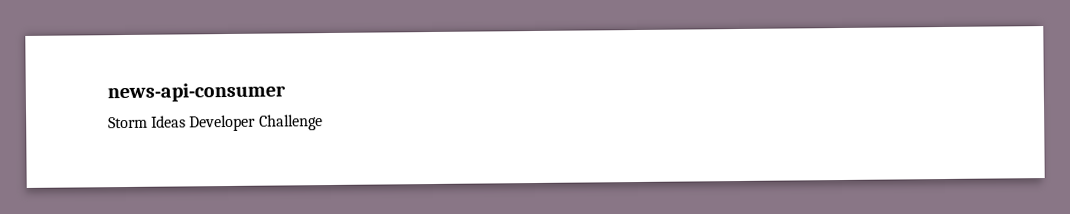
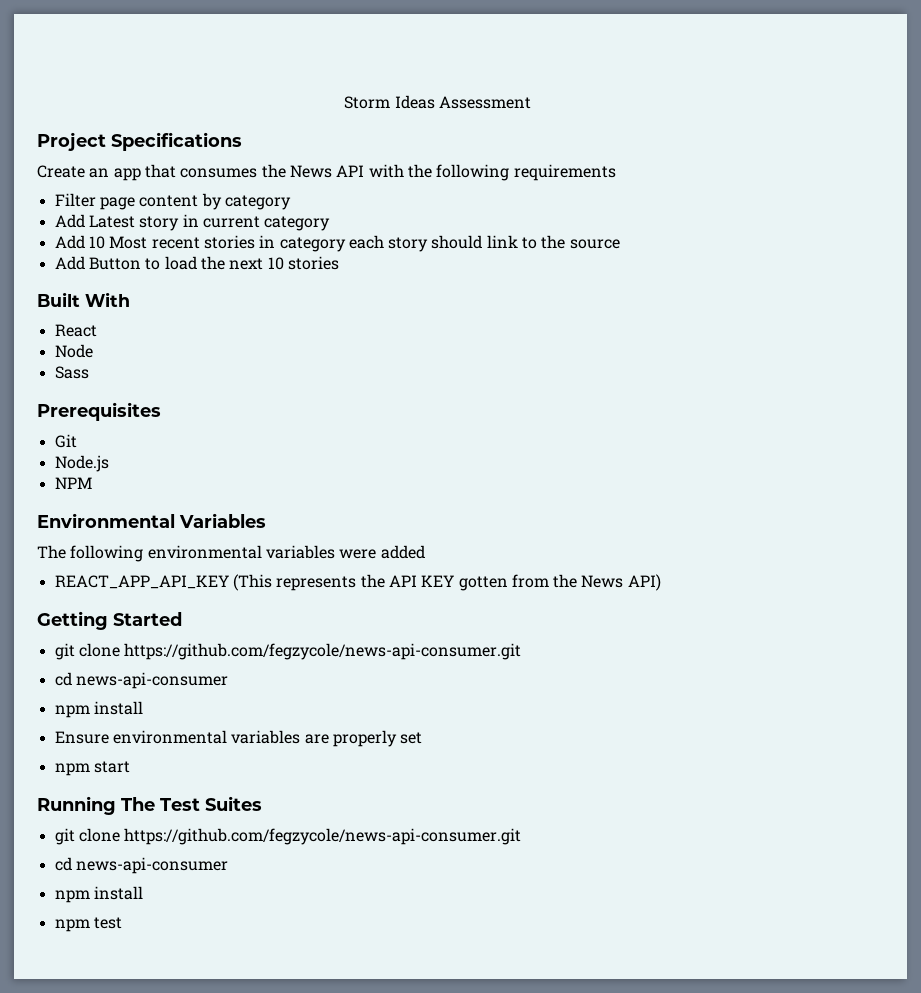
[107,82,286,103] [108,114,323,132] news-api-consumer // Storm Ideas Developer Challenge -> [344,95,531,109] [37,132,242,151] [37,164,616,181] [54,193,291,210] [54,214,331,231] [54,235,620,252] [54,256,339,270] [37,292,130,307] [54,324,97,337] [54,344,93,358] [54,366,89,379] [37,402,161,421] [54,434,77,448] [54,455,109,472] [54,477,92,489] [37,513,266,528] [37,545,425,562] [54,574,661,591] [37,611,182,630] [54,643,522,660] [54,672,228,689] [54,701,143,718] [54,730,423,747] [54,761,130,776] [37,796,262,815] [54,828,522,845] [54,857,228,874] [54,886,143,903] [54,917,122,932] Storm Ideas Assessment // Project Specifications // Create an app that consumes the News API with the following requirements // Filter page content by category // Add Latest story in current category // Add 10 Most recent stories in category each story should link to the source // Add Button to load the next 10 stories // Built With // React // Node // Sass // Prerequisites // Git // Node.js // NPM // Environmental Variables // The following environmental variables were added // REACT_APP_API_KEY (This represents the API KEY gotten from the News API) // Getting Started // git clone https://github.com/fegzycole/news-api-consumer.git // cd news-api-consumer // npm install // Ensure environmental variables are properly set // npm start // Running The Test Suites // git clone https://github.com/fegzycole/news-api-consumer.git // cd news-api-consumer // npm install // npm test

